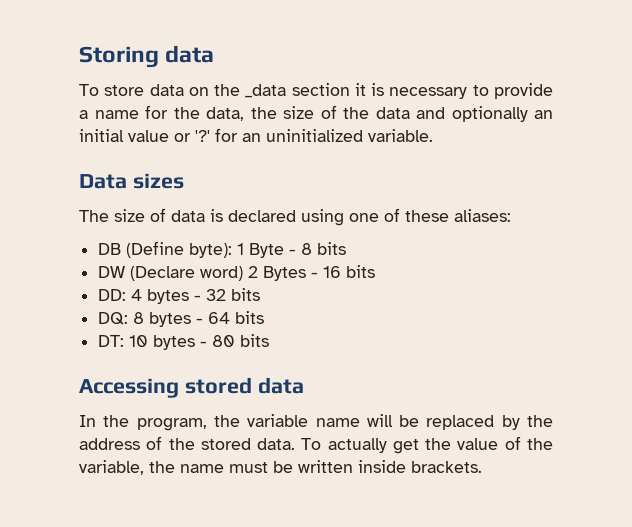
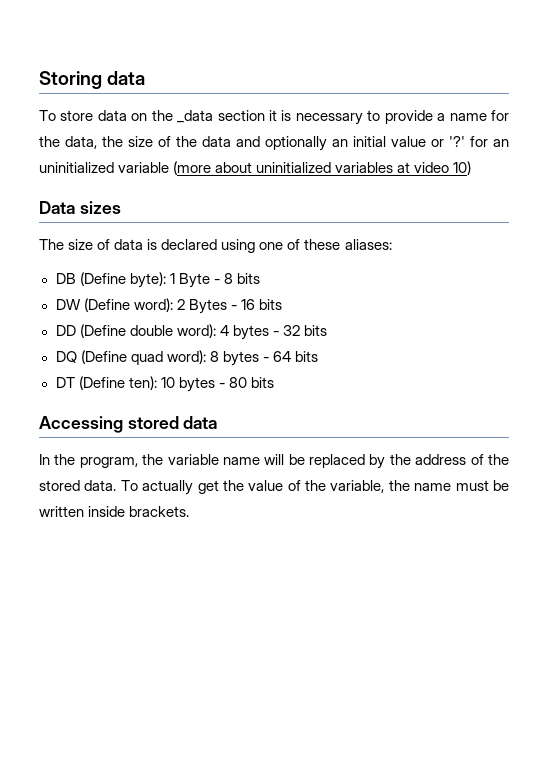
[368,129,433,142] variable. -> [118,161,472,175] variable (more about uninitialized variables at video 10)
[130,266,244,281] (Declare word) -> [83,298,173,312] (Define word):
[98,289,127,301] DD: -> [55,324,216,338] DD (Define double word):
[98,312,129,325] DQ: -> [55,350,206,365] DQ (Define quad word):
[98,335,125,347] DT: -> [55,376,157,390] DT (Define ten):

